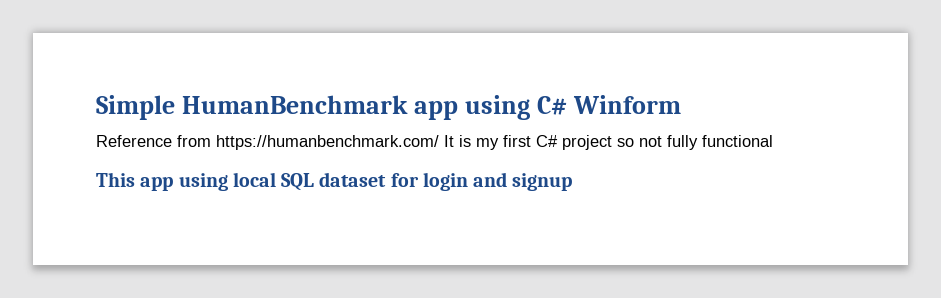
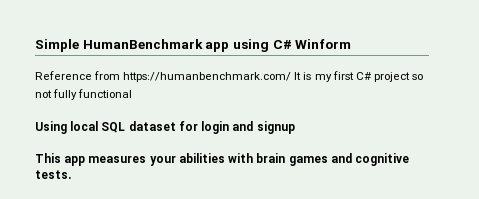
[96,172,228,191] This app using -> [35,121,67,134] Using
(573, 182) none -> [35,153,410,166] [35,170,71,179] // This app measures your abilities with brain games and cognitive tests.

